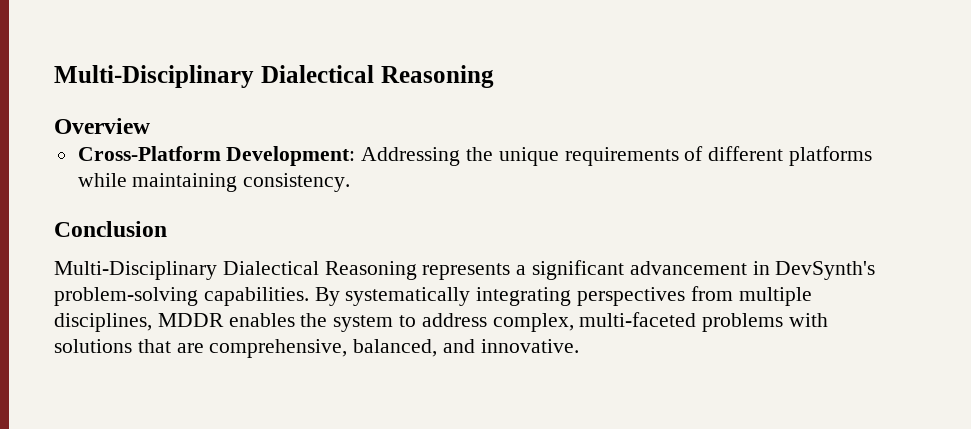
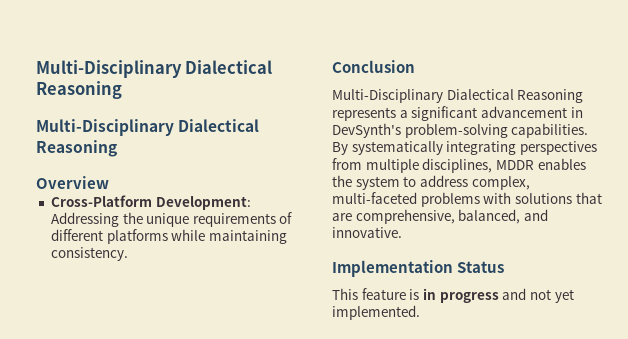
[54,65,494,88] Multi-Disciplinary Dialectical Reasoning -> [36,60,273,78] [36,81,122,99] [36,119,260,136] [36,140,117,157] Multi-Disciplinary Dialectical Reasoning // Multi-Disciplinary Dialectical Reasoning
(579, 346) none -> [332,260,505,277] [332,288,574,303] [332,305,420,320] // Implementation Status // This feature is in progress and not yet implemented.

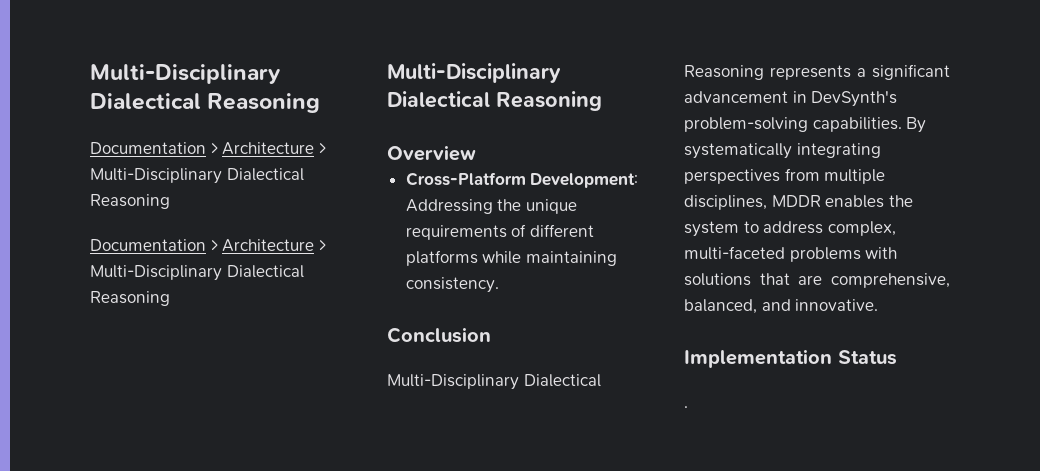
[36,60,273,78] [36,81,122,99] Multi-Disciplinary Dialectical Reasoning -> [90,64,281,84] [90,93,321,113] [90,142,326,155] [90,168,304,184] [90,194,170,209] [90,239,326,252] [90,265,304,281] [90,291,170,306] Multi-Disciplinary Dialectical Reasoning // Documentation > Architecture > Multi-Disciplinary Dialectical Reasoning // Documentation > Architecture > Multi-Disciplinary Dialectical Reasoning
[332,288,574,303] [332,305,420,320] This feature is in progress and not yet implemented. -> [684,406,688,408] .

